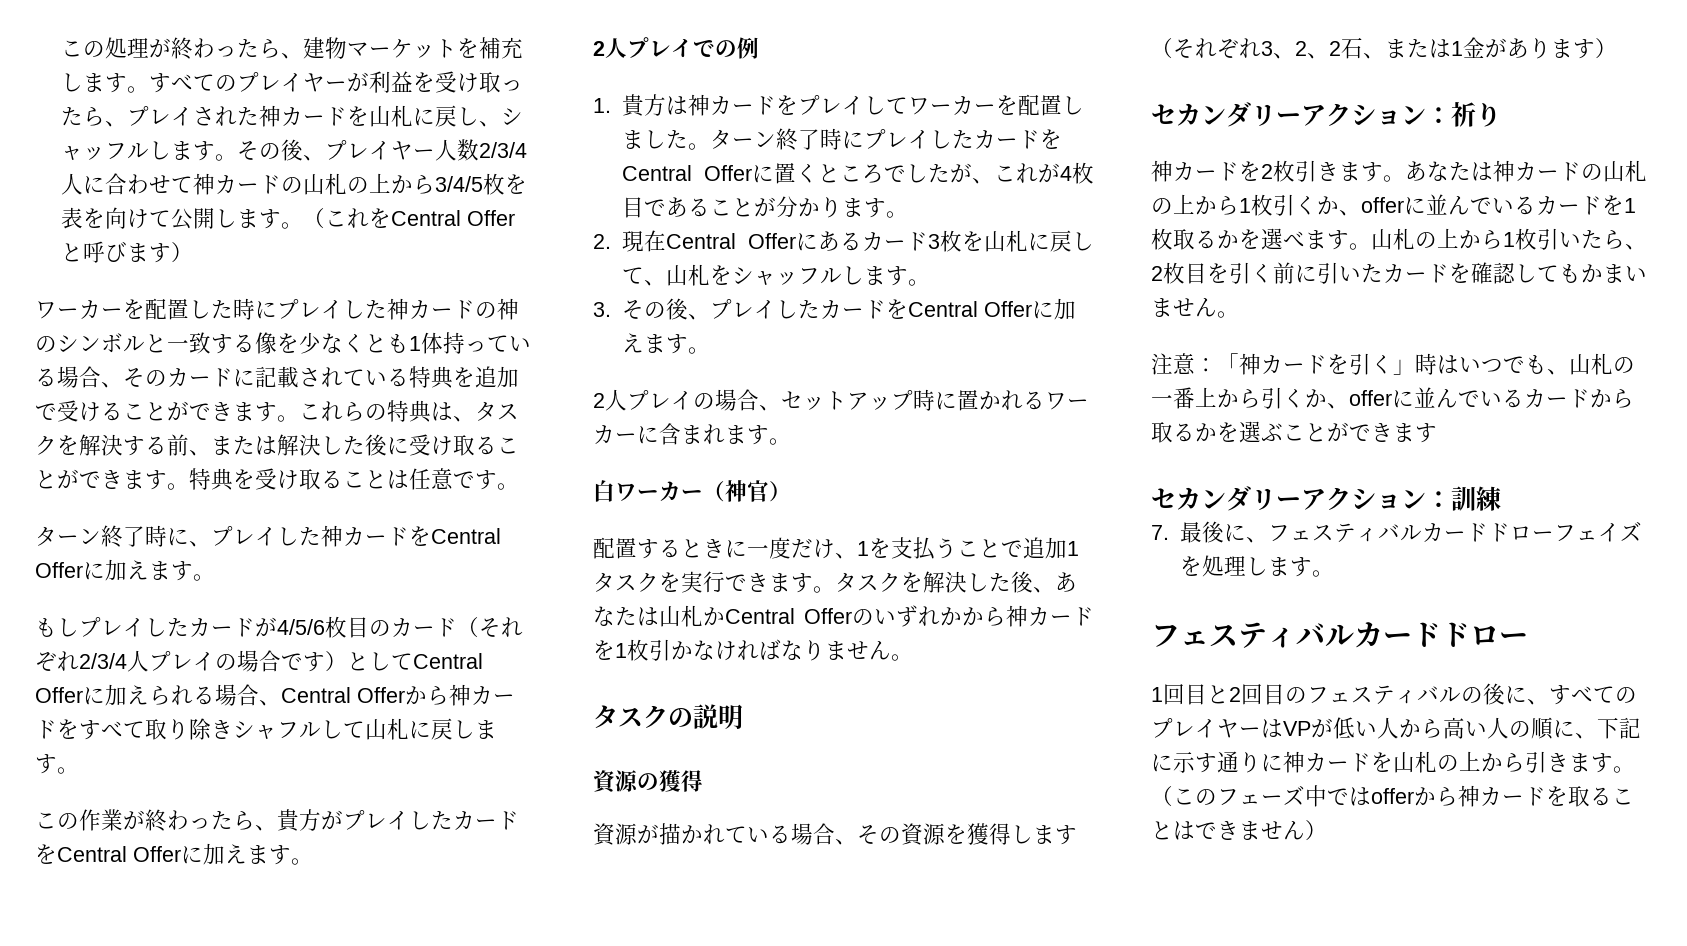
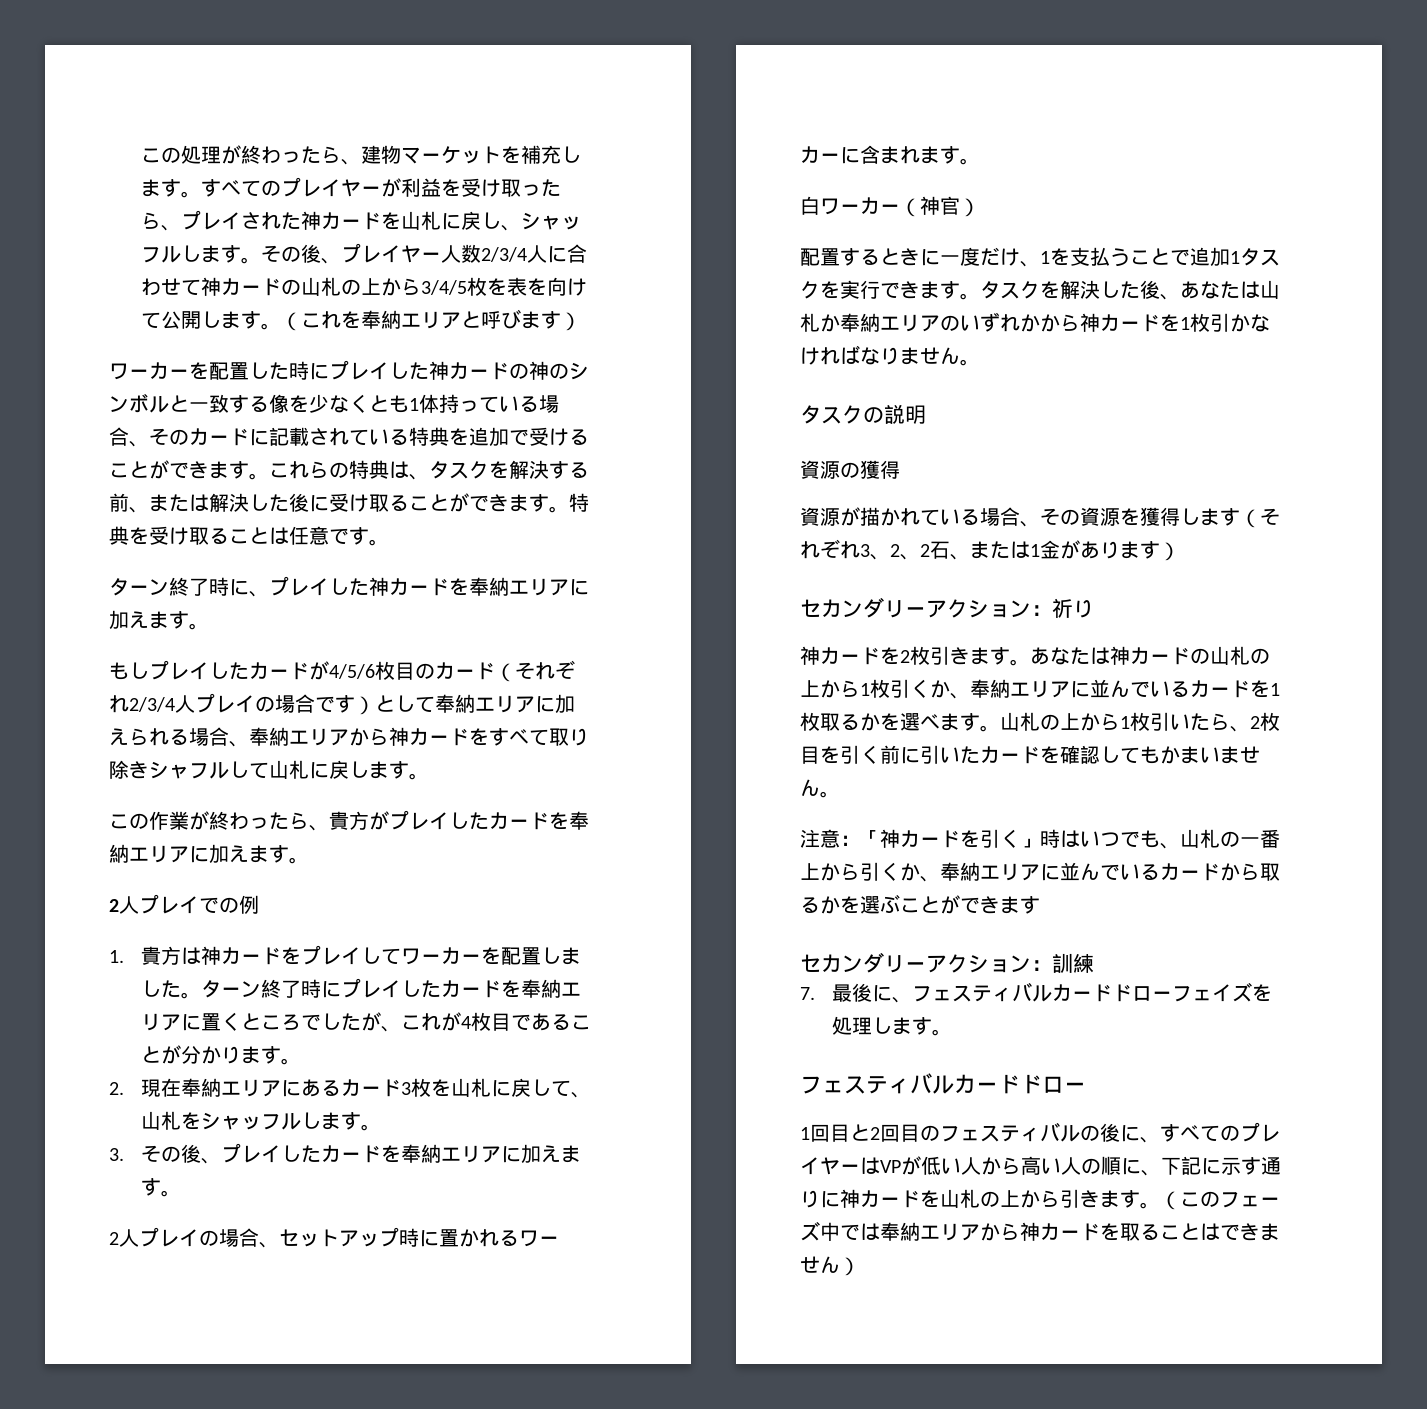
[390,210,515,226] Central Offer -> [360,310,461,329] 奉納エリア
[431,528,501,544] [35,562,83,578] Central Offer -> [469,577,569,596] 奉納エリア
[413,653,483,669] [35,687,83,703] Central Offer -> [435,694,535,713] 奉納エリア
[281,687,405,703] Central Offer -> [249,727,349,746] 奉納エリア
[57,846,181,862] Central Offer -> [569,811,589,830] [109,844,189,863] 奉納エリア
[621,165,752,181] Central Offer -> [520,979,581,998] [140,1013,181,1031] 奉納エリア
[665,233,796,249] Central Offer -> [180,1078,281,1097] 奉納エリア
[907,301,1032,317] Central Offer -> [400,1144,501,1163] 奉納エリア
[725,608,852,624] Central Offer -> [840,313,940,332] 奉納エリア
[1361,197,1404,213] offer -> [970,679,1070,698] 奉納エリア
[1349,390,1392,406] offer -> [940,862,1040,881] 奉納エリア
[1371,788,1414,804] offer -> [880,1222,980,1241] 奉納エリア

